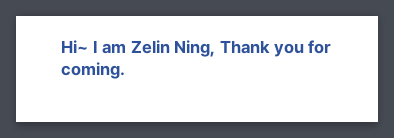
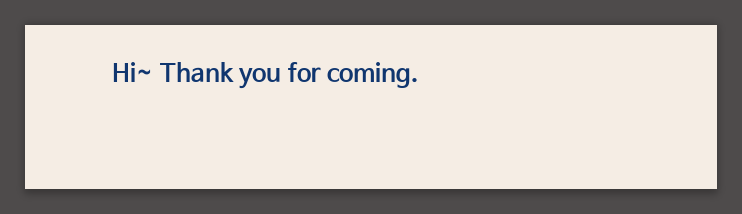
[92,40,216,57] I am Zelin Ning, -> (153, 72) none

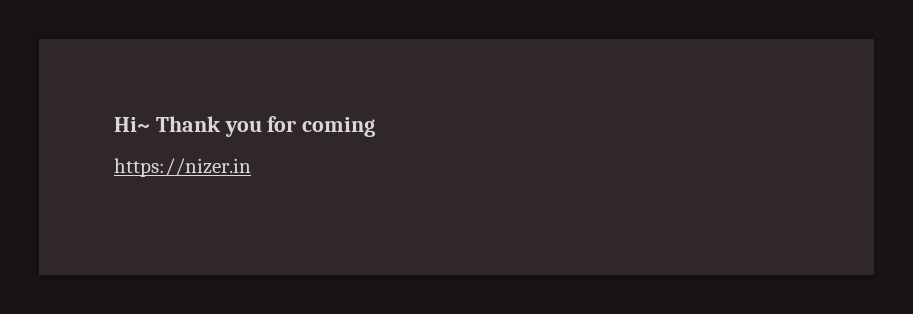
[327,62,419,88] coming. -> [302,117,376,137] [114,158,251,177] coming // https://nizer.in

